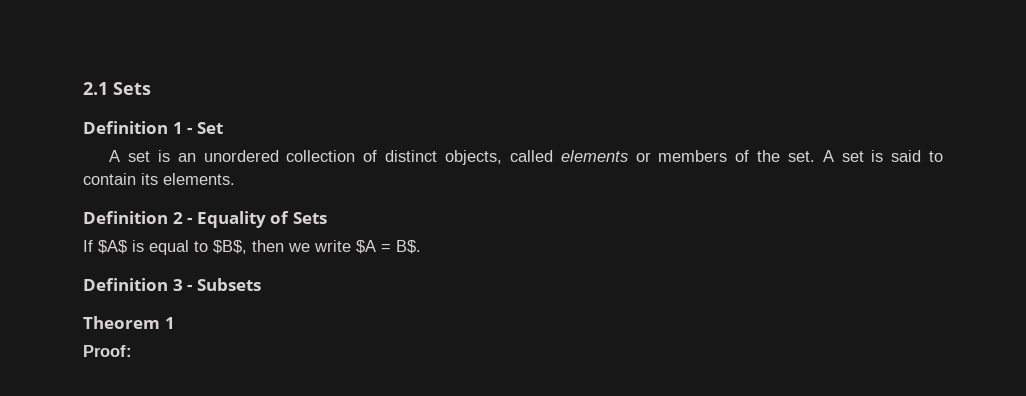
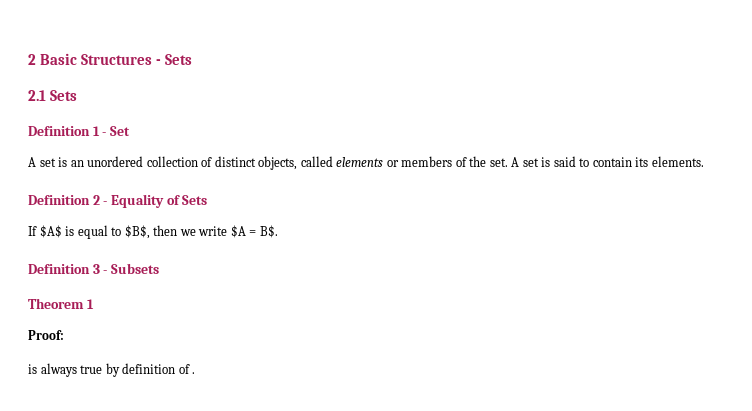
(83, 88) none -> [28,53,193,65] 2 Basic Structures - Sets //
(132, 351) none -> [28,363,196,377] // is always true by definition of .

